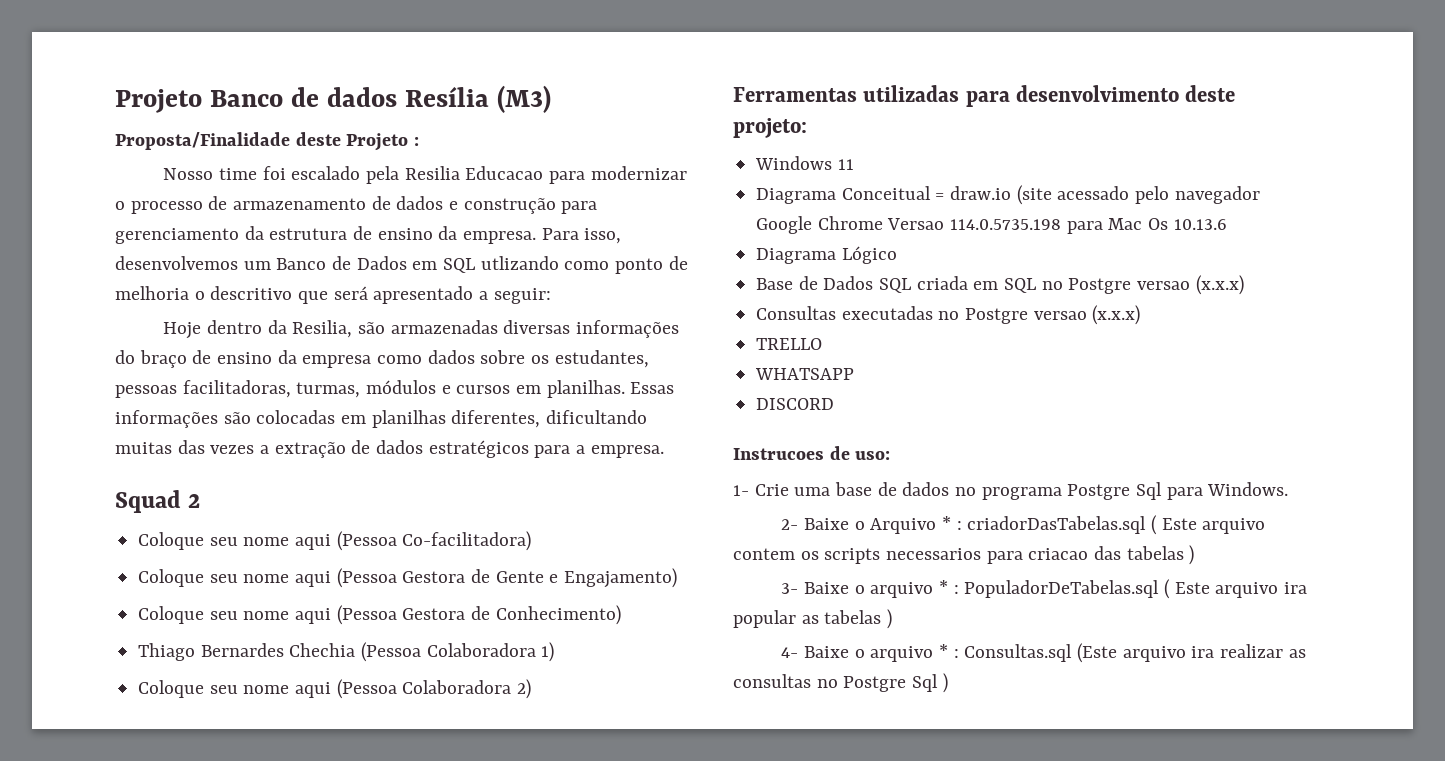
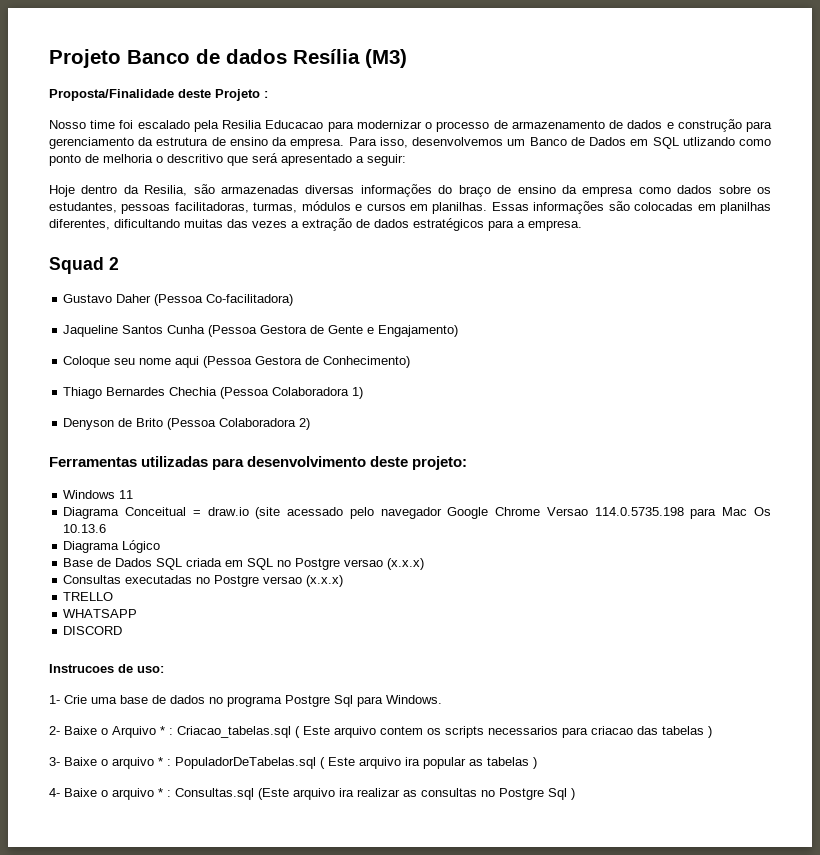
[138,531,532,551] [138,569,332,587] Coloque seu nome aqui (Pessoa Co-facilitadora) // Coloque seu nome aqui -> [63,294,294,306] [63,325,206,337] Gustavo Daher (Pessoa Co-facilitadora) // Jaqueline Santos Cunha
[138,680,332,698] Coloque seu nome aqui -> [63,418,164,430] Denyson de Brito
[967,516,1147,534] criadorDasTabelas.sql -> [177,726,291,738] Criacao_tabelas.sql

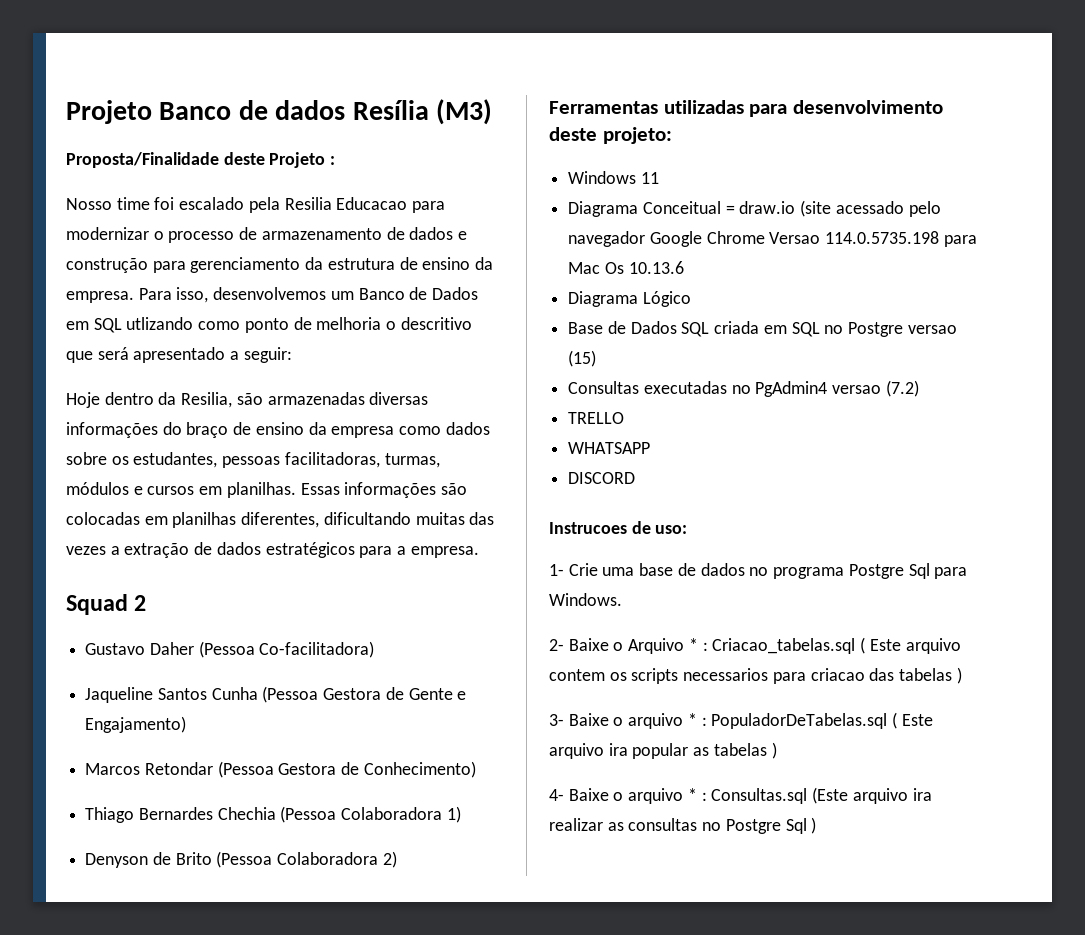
[63,356,200,368] Coloque seu nome aqui -> [85,762,213,775] Marcos Retondar
[387,558,425,570] (x.x.x) -> [568,350,597,367] (15)
[214,575,344,587] Postgre versao (x.x.x) -> [755,380,919,397] PgAdmin4 versao (7.2)

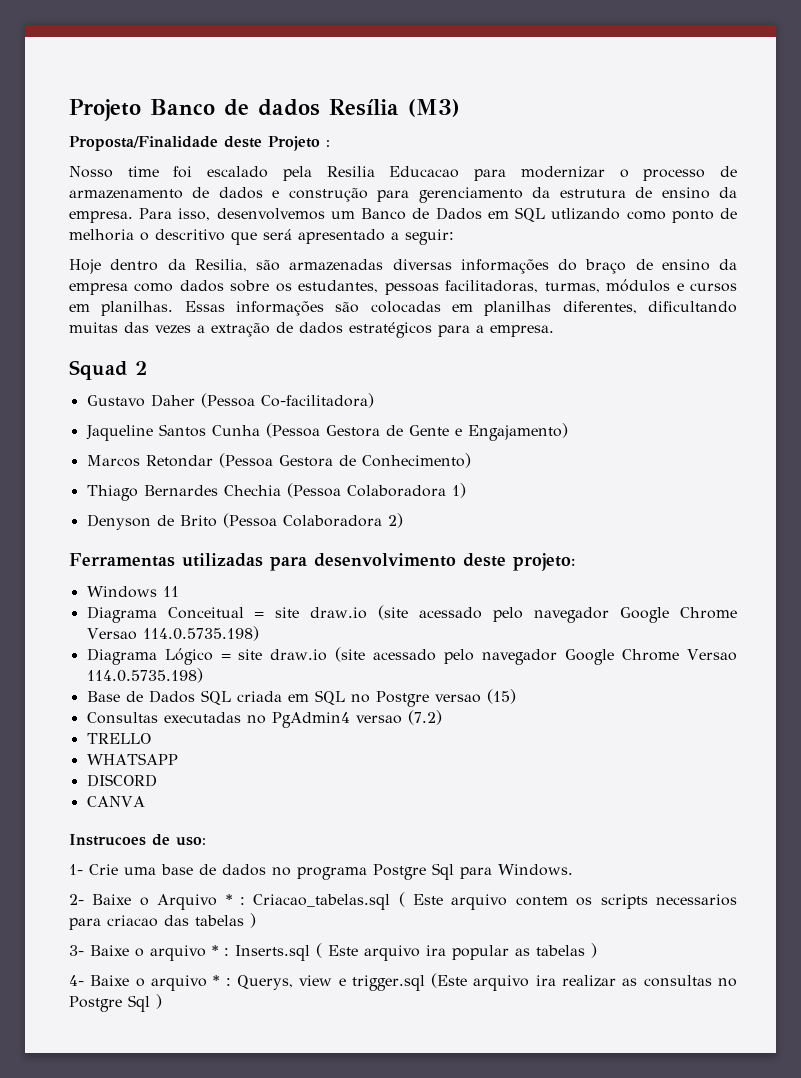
[739,200,941,217] [568,231,977,247] [568,261,684,274] [568,291,691,307] draw.io (site acessado pelo navegador Google Chrome Versao 114.0.5735.198 para Mac Os 10.13.6 // Diagrama Lógico -> [275,605,737,623] [86,626,259,641] [86,647,738,665] [86,668,203,683] site draw.io (site acessado pelo navegador Google Chrome Versao 114.0.5735.198) // Diagrama Lógico = site draw.io (site acessado pelo navegador Google Chrome Versao 114.0.5735.198)
(636, 478) none -> [86,796,145,807] // CANVA
[711,713,888,729] PopuladorDeTabelas.sql -> [235,945,310,961] Inserts.sql
[711,788,808,804] Consultas.sql -> [236,975,425,991] Querys, view e trigger.sql

